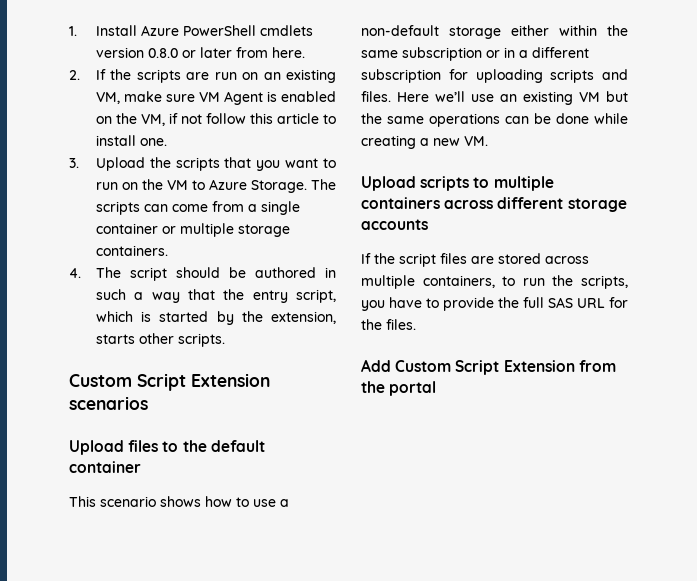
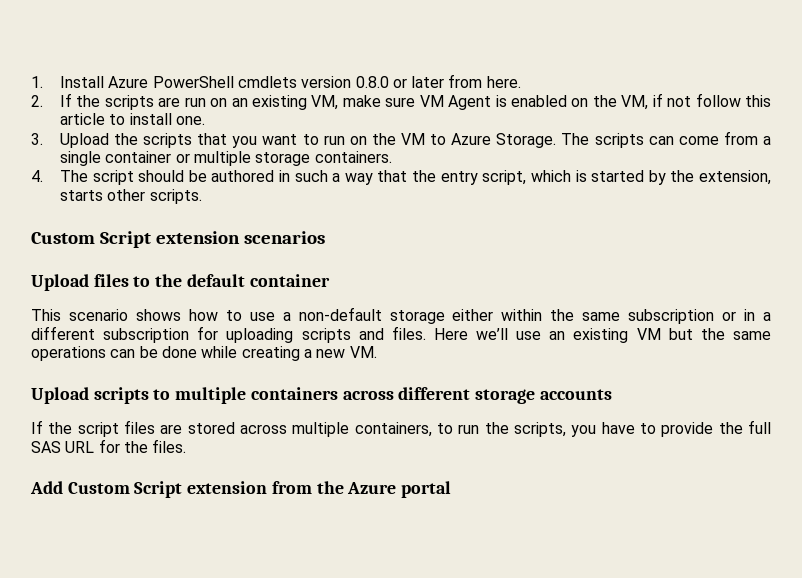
[191,373,270,387] Extension -> [155,231,240,244] extension
[503,360,575,372] Extension -> [187,481,268,494] extension
(385, 387) none -> [347,482,397,494] Azure

